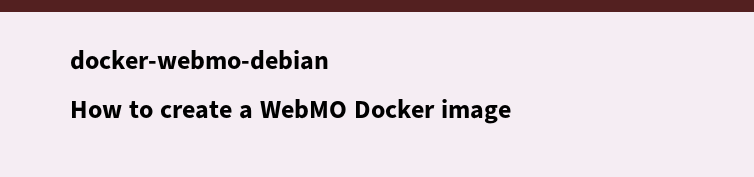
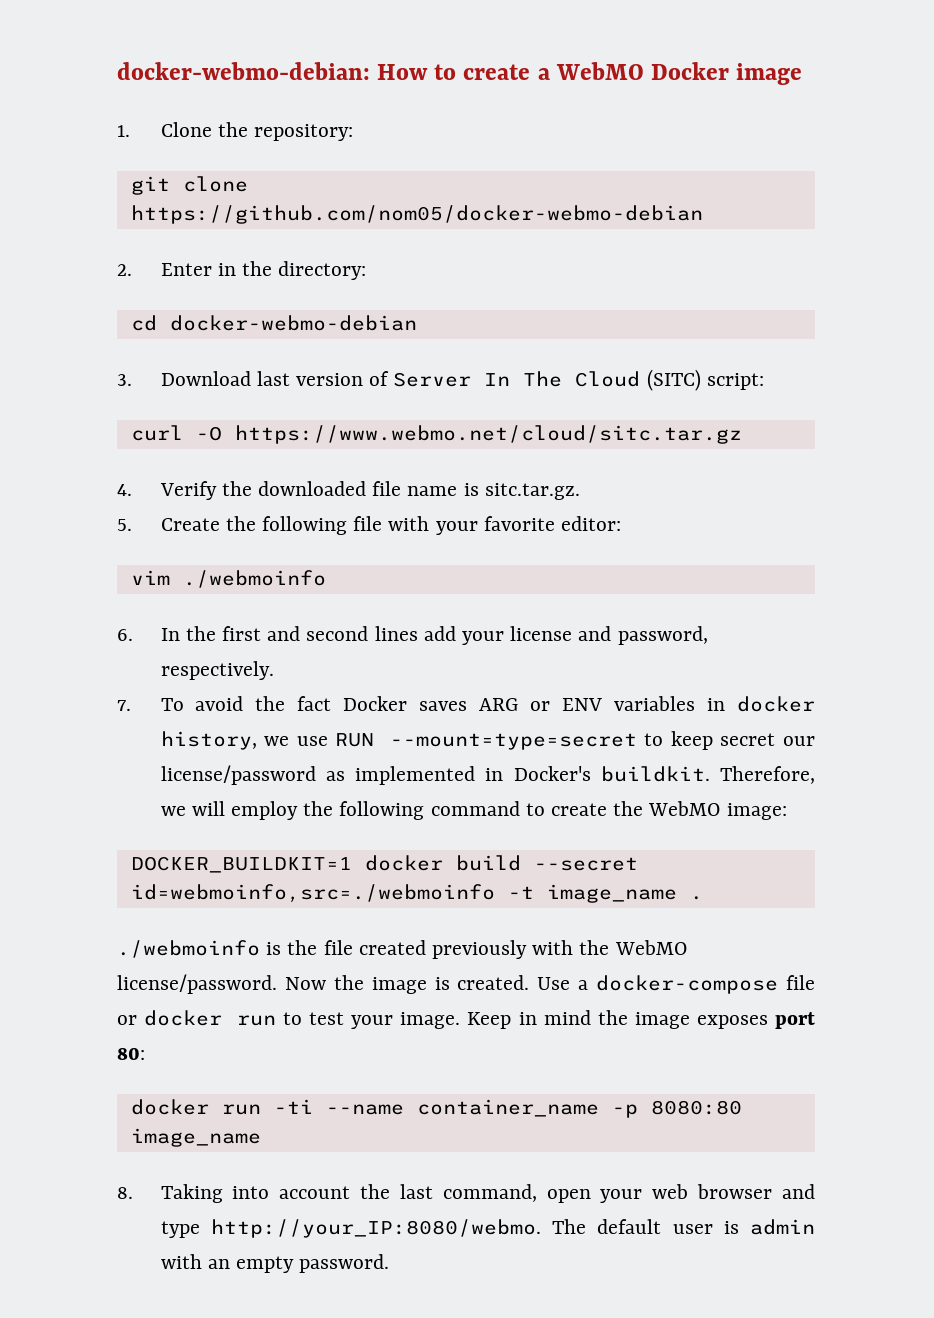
[70,50,329,70] docker-webmo-debian // -> [117,62,370,80] docker-webmo-debian:
(512, 111) none -> [117,122,353,141] [130,176,248,195] [130,205,703,224] [117,261,367,280] [130,315,417,331] [117,369,764,391] [130,425,742,444] [117,481,580,500] [117,516,621,535] [130,570,326,588] [117,626,708,645] [160,661,274,680] [117,696,816,712] [160,731,816,750] [160,765,815,785] [160,801,787,820] [130,855,638,873] [130,884,703,903] [117,940,687,959] [117,974,816,994] [117,1010,816,1029] [117,1047,145,1060] [130,1099,742,1118] [130,1128,261,1147] [117,1184,815,1203] [160,1219,815,1238] [160,1254,390,1273] // 1. Clone the repository: // git clone https://github.com/nom05/docker-webmo-debian // 2. Enter in the directory: // cd docker-webmo-debian // 3. Download last version of Server In The Cloud (SITC) script: // curl -O https://www.webmo.net/cloud/sitc.tar.gz // 4. Verify the downloaded file name is sitc.tar.gz. // 5. Create the following file with your favorite editor: // vim ./webmoinfo // 6. In the first and second lines add your license and password, respectively. // 7. To avoid the fact Docker saves ARG or ENV variables in docker history, we use RUN --mount=type=secret to keep secret our license/password as implemented in Docker's buildkit. Therefore, we will employ the following command to create the WebMO image: // DOCKER_BUILDKIT=1 docker build --secret id=webmoinfo,src=./webmoinfo -t image_name . // ./webmoinfo is the file created previously with the WebMO license/password. Now the image is created. Use a docker-compose file or docker run to test your image. Keep in mind the image exposes port 80: // docker run -ti --name container_name -p 8080:80 image_name // 8. Taking into account the last command, open your web browser and type http://your_IP:8080/webmo. The default user is admin with an empty password.

